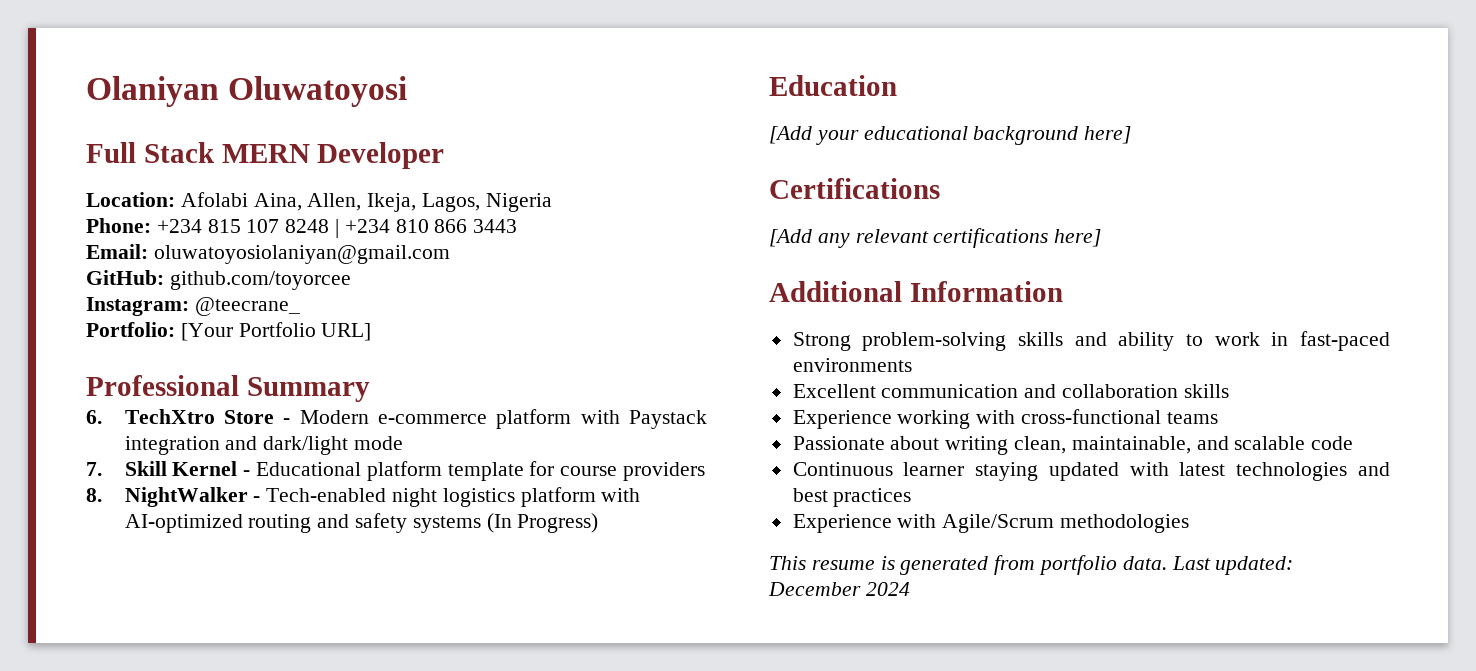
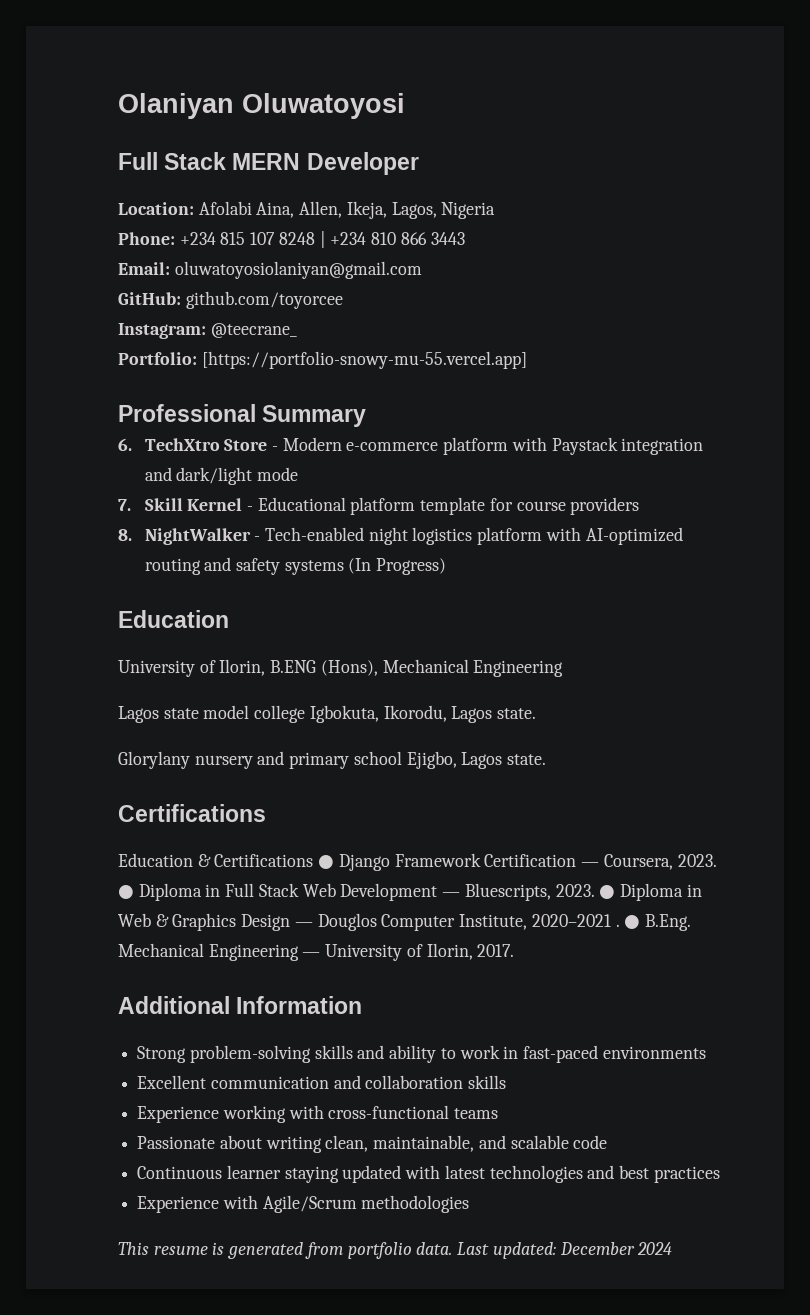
[180,322,372,341] [Your Portfolio URL] -> [201,351,527,369] [https://portfolio-snowy-mu-55.vercel.app]
[769,126,1132,145] [769,178,940,199] [769,228,1102,248] [Add your educational background here] // Certifications // [Add any relevant certifications here] -> [118,659,564,677] [118,705,537,723] [118,751,547,769] [118,804,266,822] [118,853,717,871] [118,883,702,901] [118,913,691,931] [118,943,515,961] University of Ilorin, B.ENG (Hons), Mechanical Engineering // Lagos state model college Igbokuta, Ikorodu, Lagos state. // Glorylany nursery and primary school Ejigbo, Lagos state. // Certifications // Education & Certifications ● Django Framework Certification — Coursera, 2023. ● Diploma in Full Stack Web Development — Bluescripts, 2023. ● Diploma in Web & Graphics Design — Douglos Computer Institute, 2020–2021 . ● B.Eng. Mechanical Engineering — University of Ilorin, 2017.

